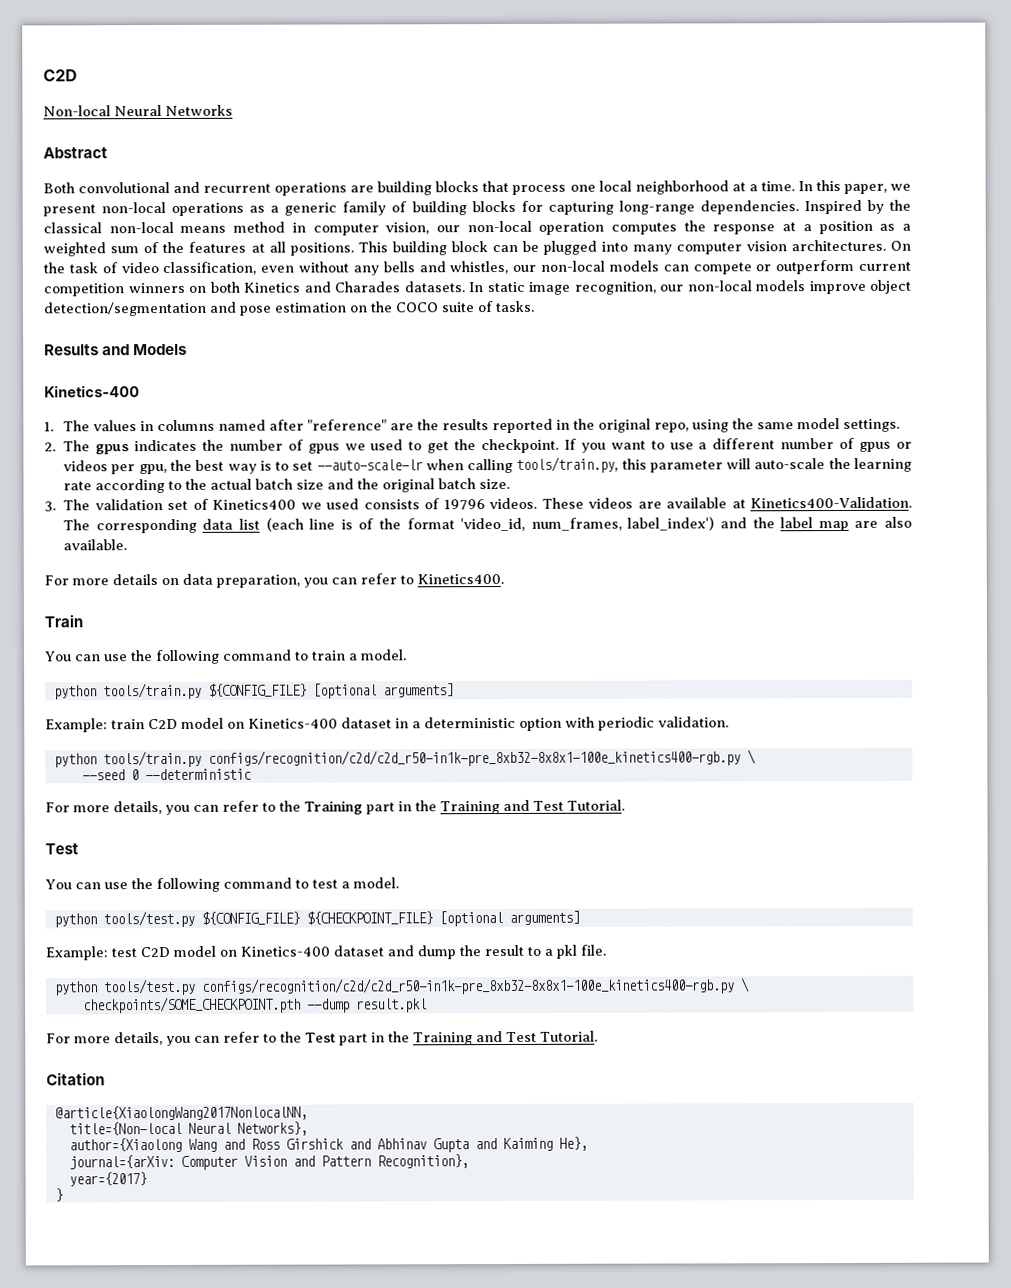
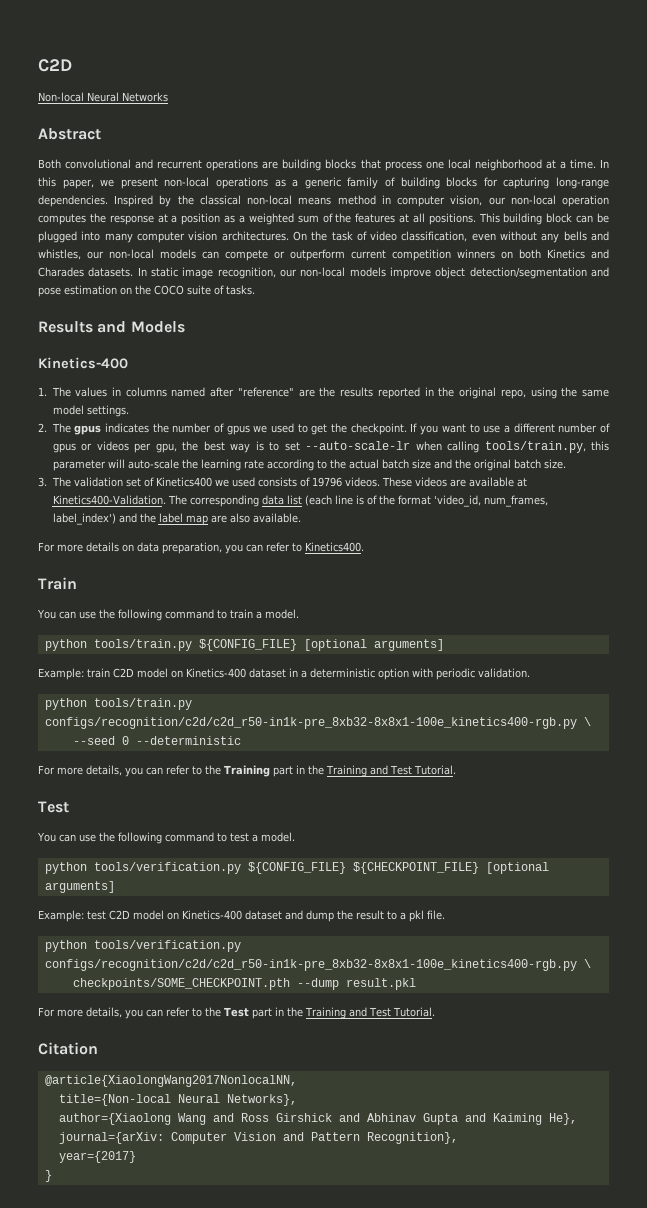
[102,910,195,928] tools/test.py -> [93,862,241,874] tools/verification.py
[102,978,196,996] tools/test.py -> [93,940,241,952] tools/verification.py

